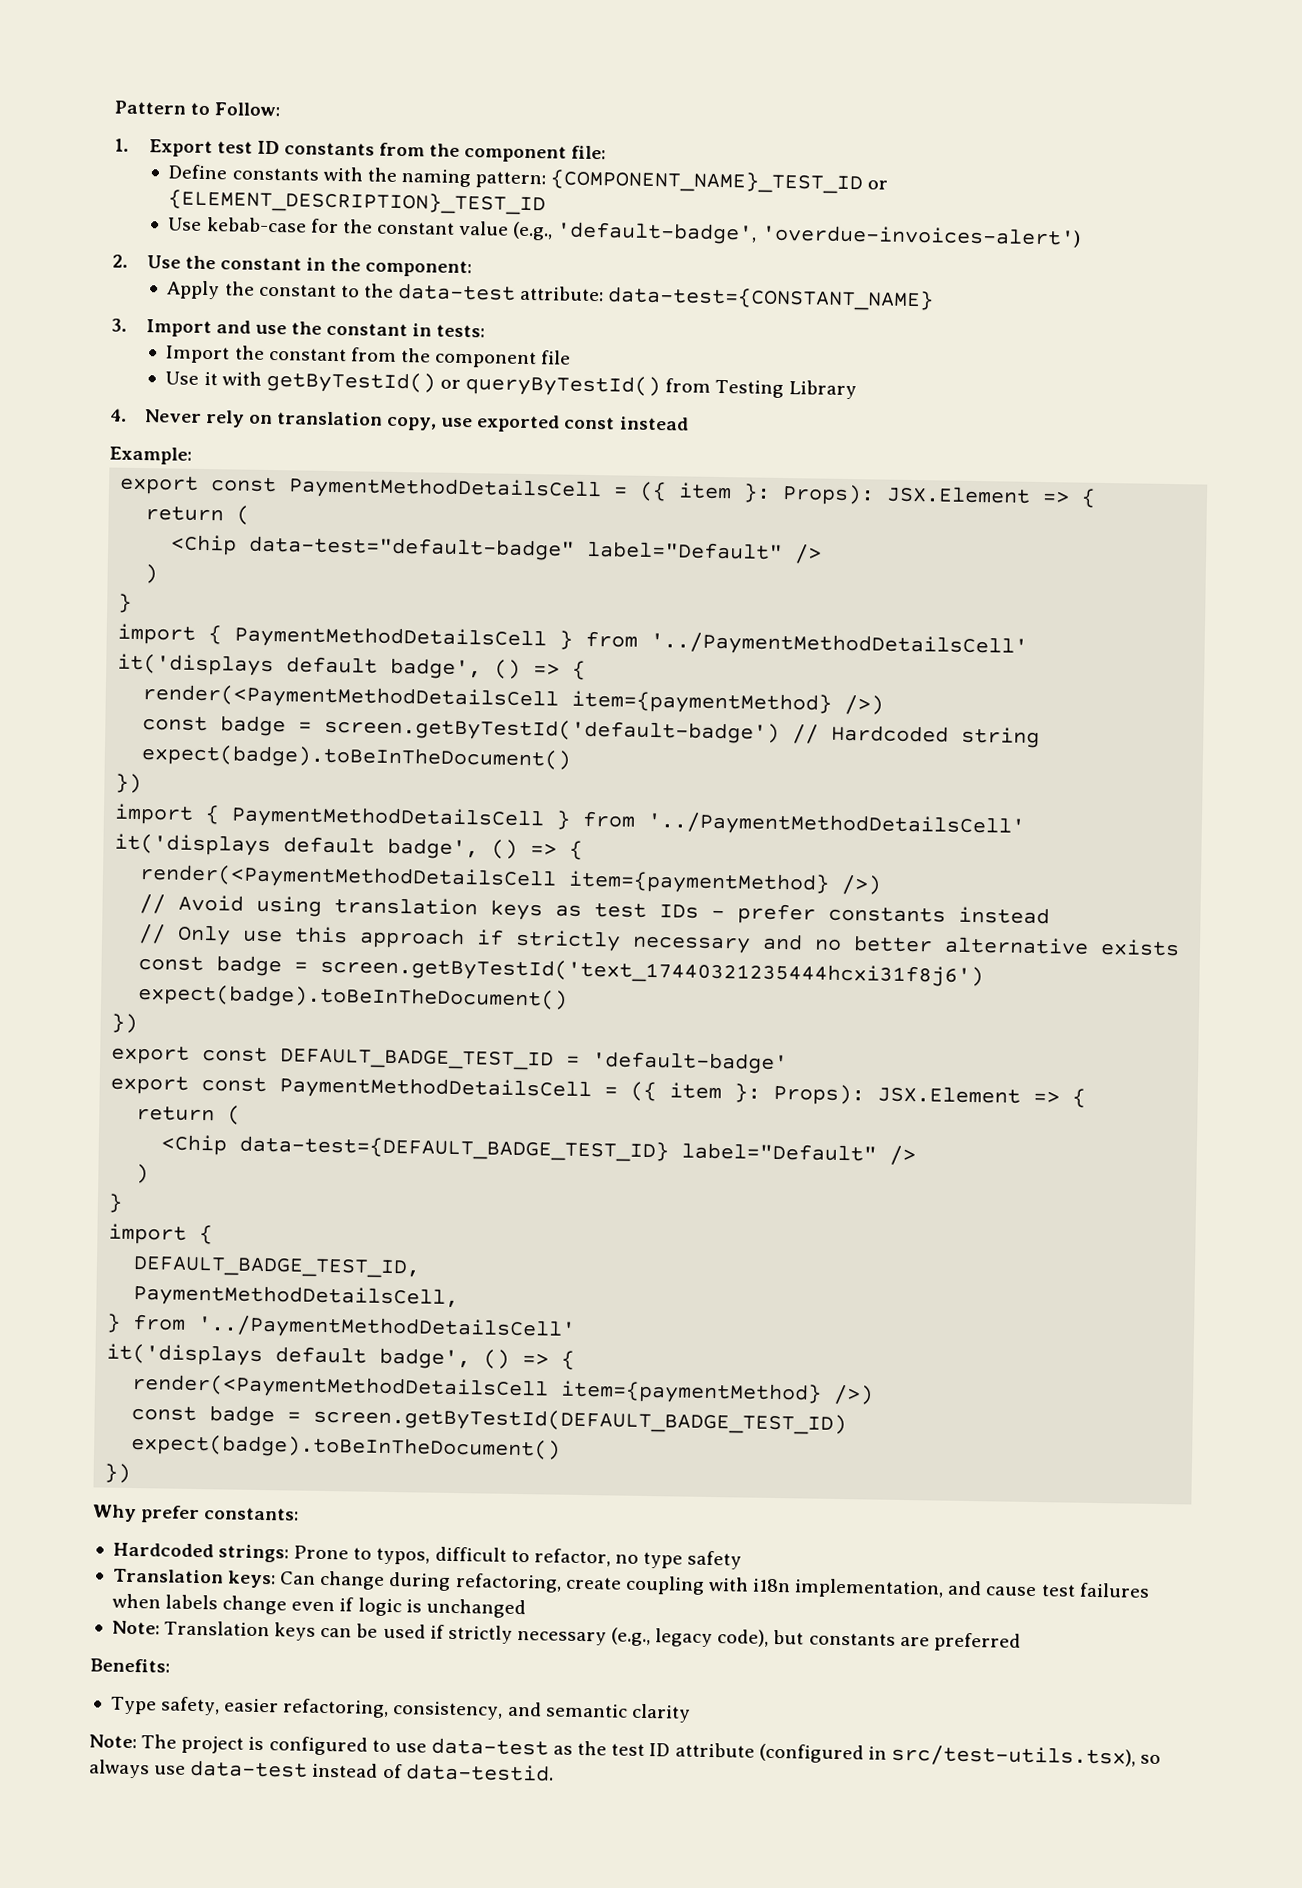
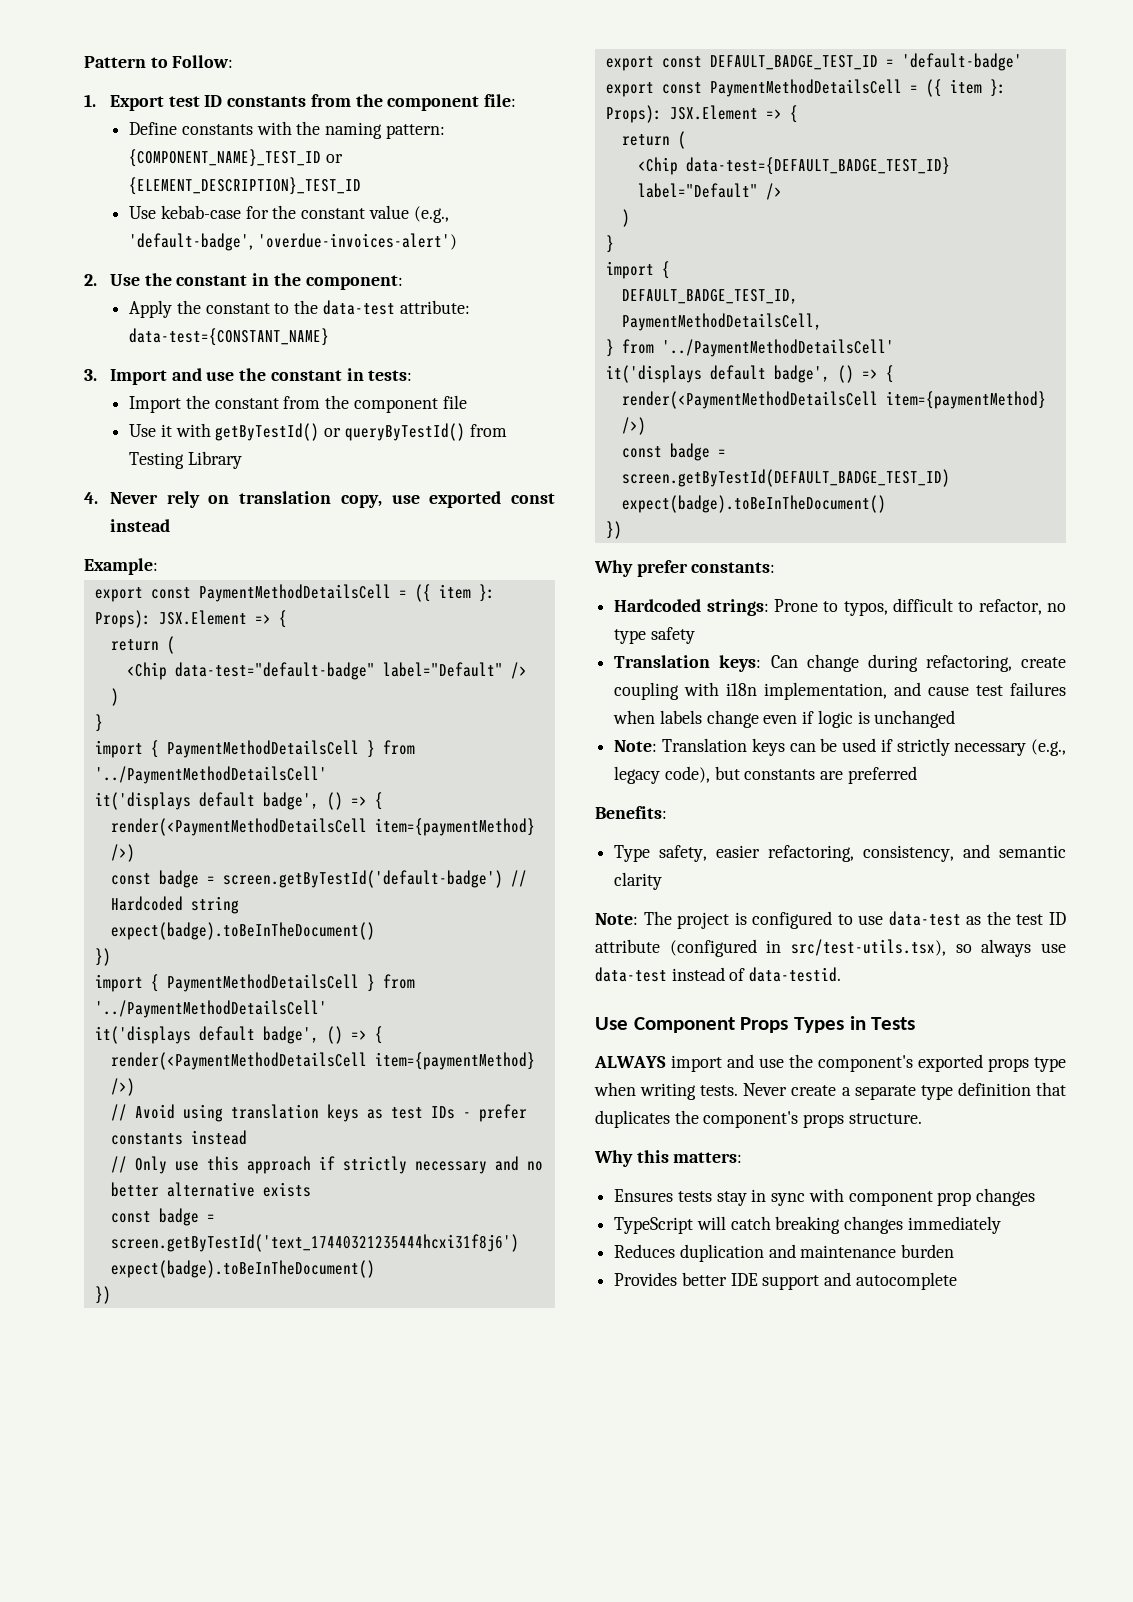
(554, 1772) none -> [595,1016,916,1033] [594,1054,1066,1072] [594,1082,1066,1100] [595,1110,922,1128] [594,1150,743,1167] [614,1188,1036,1206] [614,1216,1001,1234] [614,1244,955,1262] [614,1272,957,1290] // Use Component Props Types in Tests // ALWAYS import and use the component's exported props type when writing tests. Never create a separate type definition that duplicates the component's props structure. // Why this matters: // Ensures tests stay in sync with component prop changes // TypeScript will catch breaking changes immediately // Reduces duplication and maintenance burden // Provides better IDE support and autocomplete

